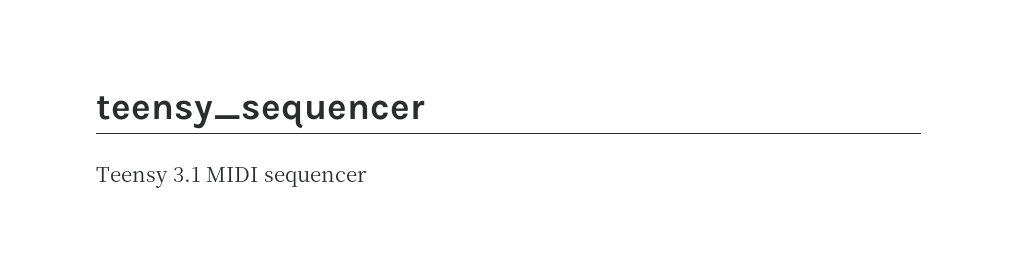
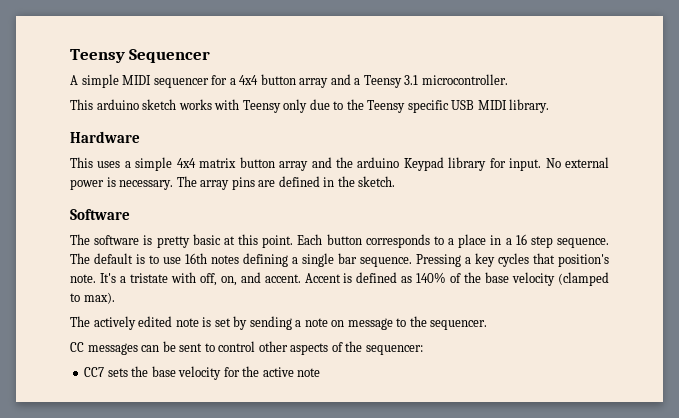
[96,96,425,129] [96,167,367,188] teensy_sequencer // Teensy 3.1 MIDI sequencer -> [70,49,211,63] [70,74,508,88] [70,99,550,113] [70,131,140,143] [70,157,609,171] [70,176,396,190] [70,209,130,220] [70,234,610,248] [70,253,609,267] [70,272,610,286] [70,292,115,304] [70,316,488,330] [70,341,423,355] [84,366,321,380] Teensy Sequencer // A simple MIDI sequencer for a 4x4 button array and a Teensy 3.1 microcontroller. // This arduino sketch works with Teensy only due to the Teensy specific USB MIDI library. // Hardware // This uses a simple 4x4 matrix button array and the arduino Keypad library for input. No external power is necessary. The array pins are defined in the sketch. // Software // The software is pretty basic at this point. Each button corresponds to a place in a 16 step sequence. The default is to use 16th notes defining a single bar sequence. Pressing a key cycles that position's note. It's a tristate with off, on, and accent. Accent is defined as 140% of the base velocity (clamped to max). // The actively edited note is set by sending a note on message to the sequencer. // CC messages can be sent to control other aspects of the sequencer: // CC7 sets the base velocity for the active note

